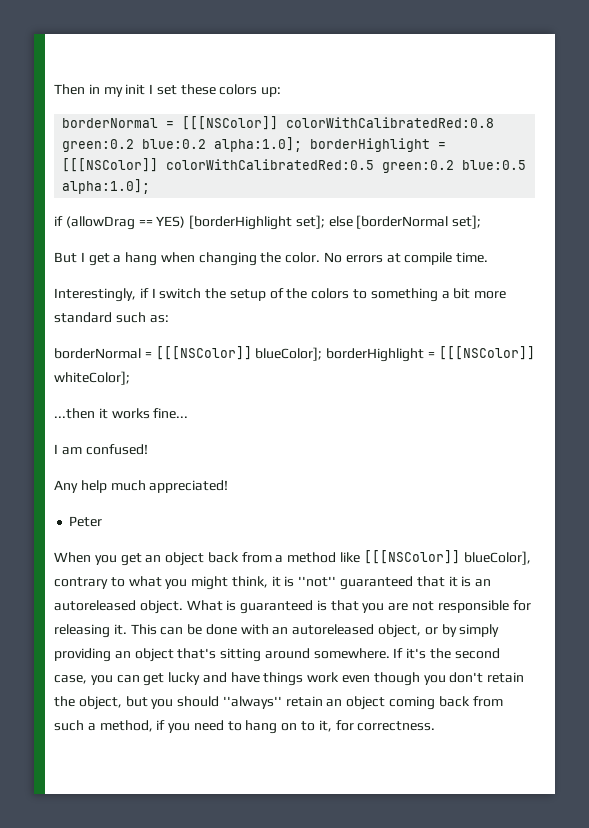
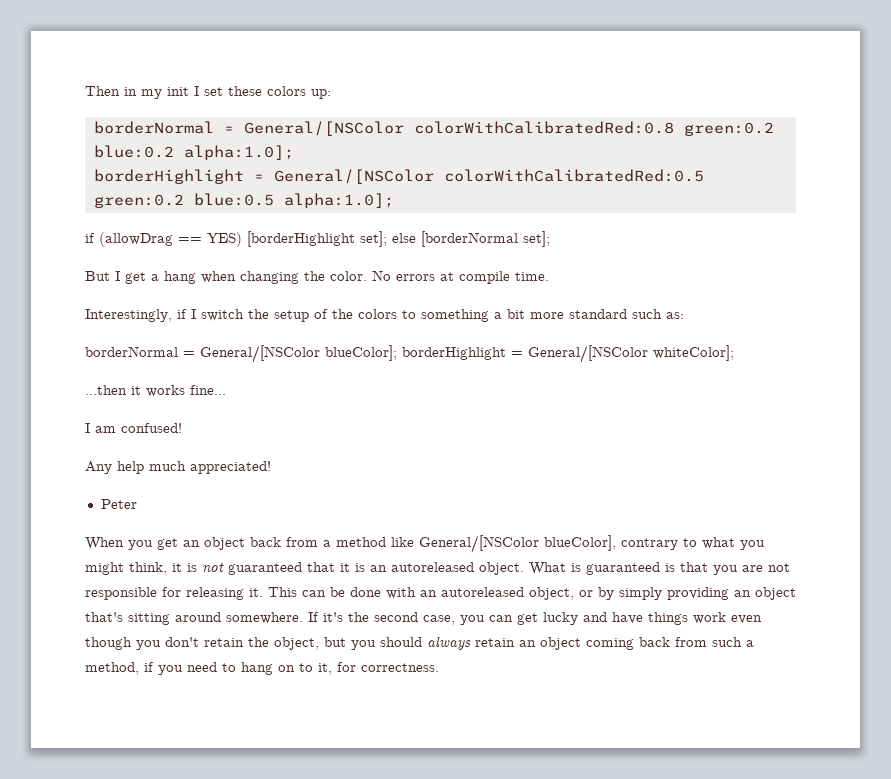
[182,116,279,130] [[[NSColor]] -> [243,121,404,136] General/[NSColor
[310,138,447,152] [62,158,159,172] borderHighlight = [[[NSColor]] -> [93,169,434,184] // borderHighlight = General/[NSColor
[155,346,252,360] [[[NSColor]] -> [200,345,320,363] General/[NSColor
[438,346,535,360] [[[NSColor]] -> [528,345,648,363] General/[NSColor
[363,550,460,564] [[[NSColor]] -> [419,535,539,553] General/[NSColor
[298,576,337,587] ''not'' -> [202,563,224,573] not
[222,696,282,709] ''always'' -> [427,636,471,650] always

